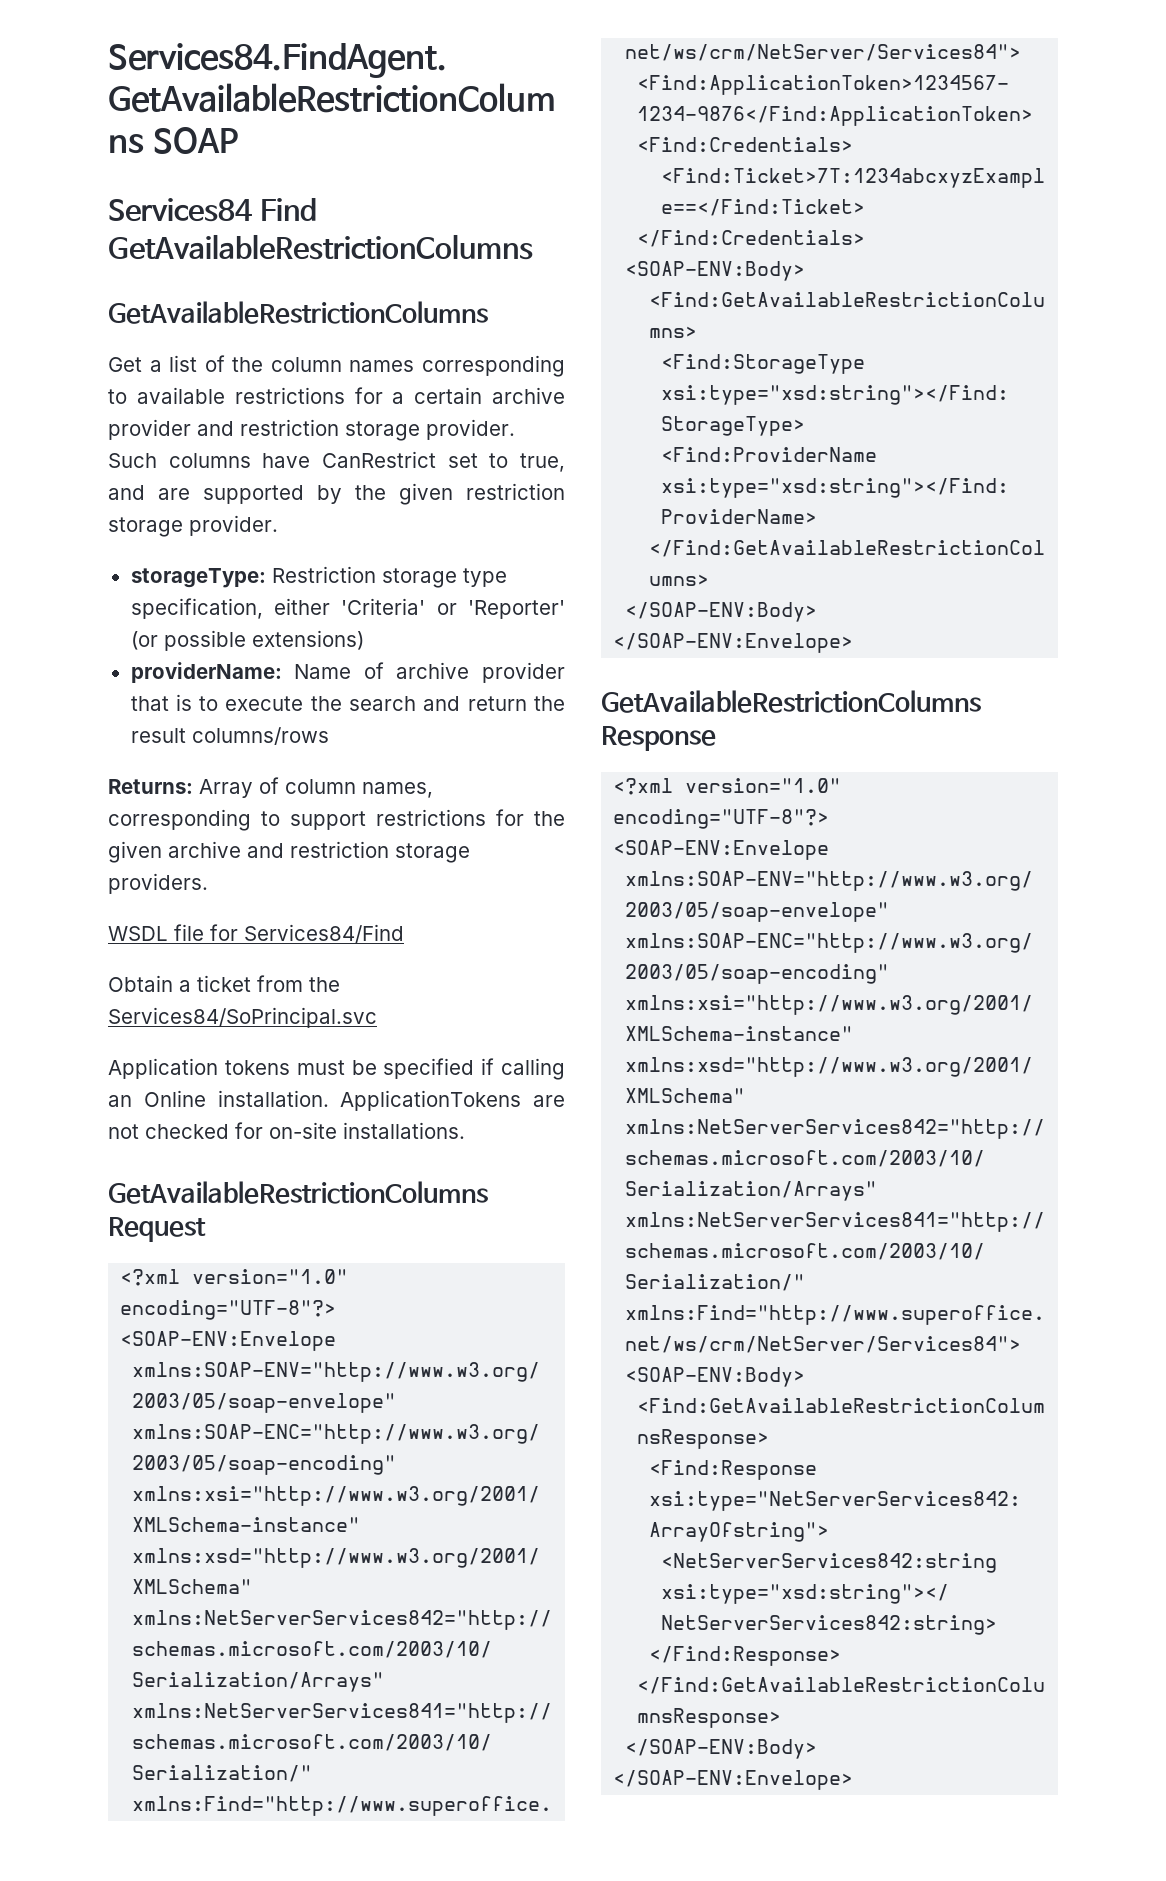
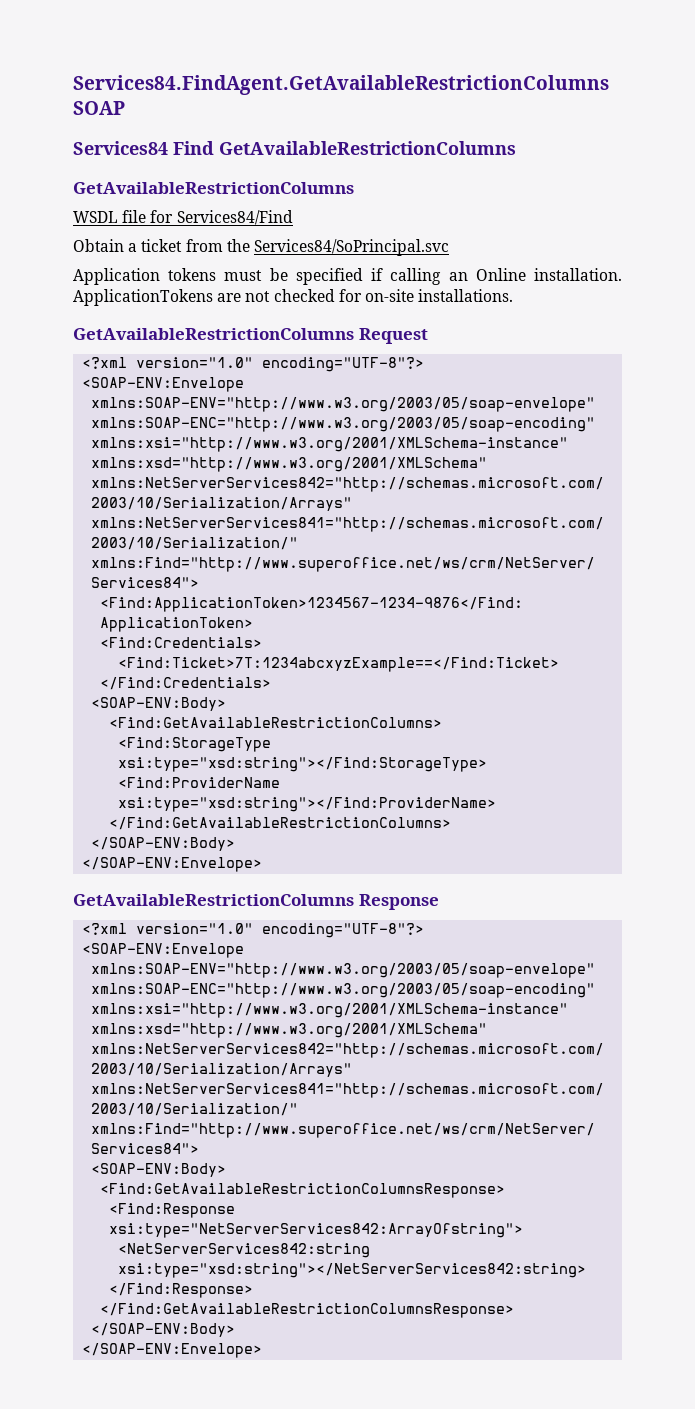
[108,355,565,377] [108,387,565,404] [108,419,515,441] [108,451,565,472] [108,483,565,505] [108,515,278,537] [130,566,507,588] [130,598,565,619] [130,630,364,651] [130,662,565,683] [130,694,565,711] [130,727,329,745] [108,777,433,798] [108,809,565,831] [108,841,470,863] [108,873,208,894] // Get a list of the column names corresponding to available restrictions for a certain archive provider and restriction storage provider. Such columns have CanRestrict set to true, and are supported by the given restriction storage provider. // storageType: Restriction storage type specification, either 'Criteria' or 'Reporter' (or possible extensions) // providerName: Name of archive provider that is to execute the search and return the result columns/rows // Returns: Array of column names, corresponding to support restrictions for the given archive and restriction storage providers. -> (354, 188) none

